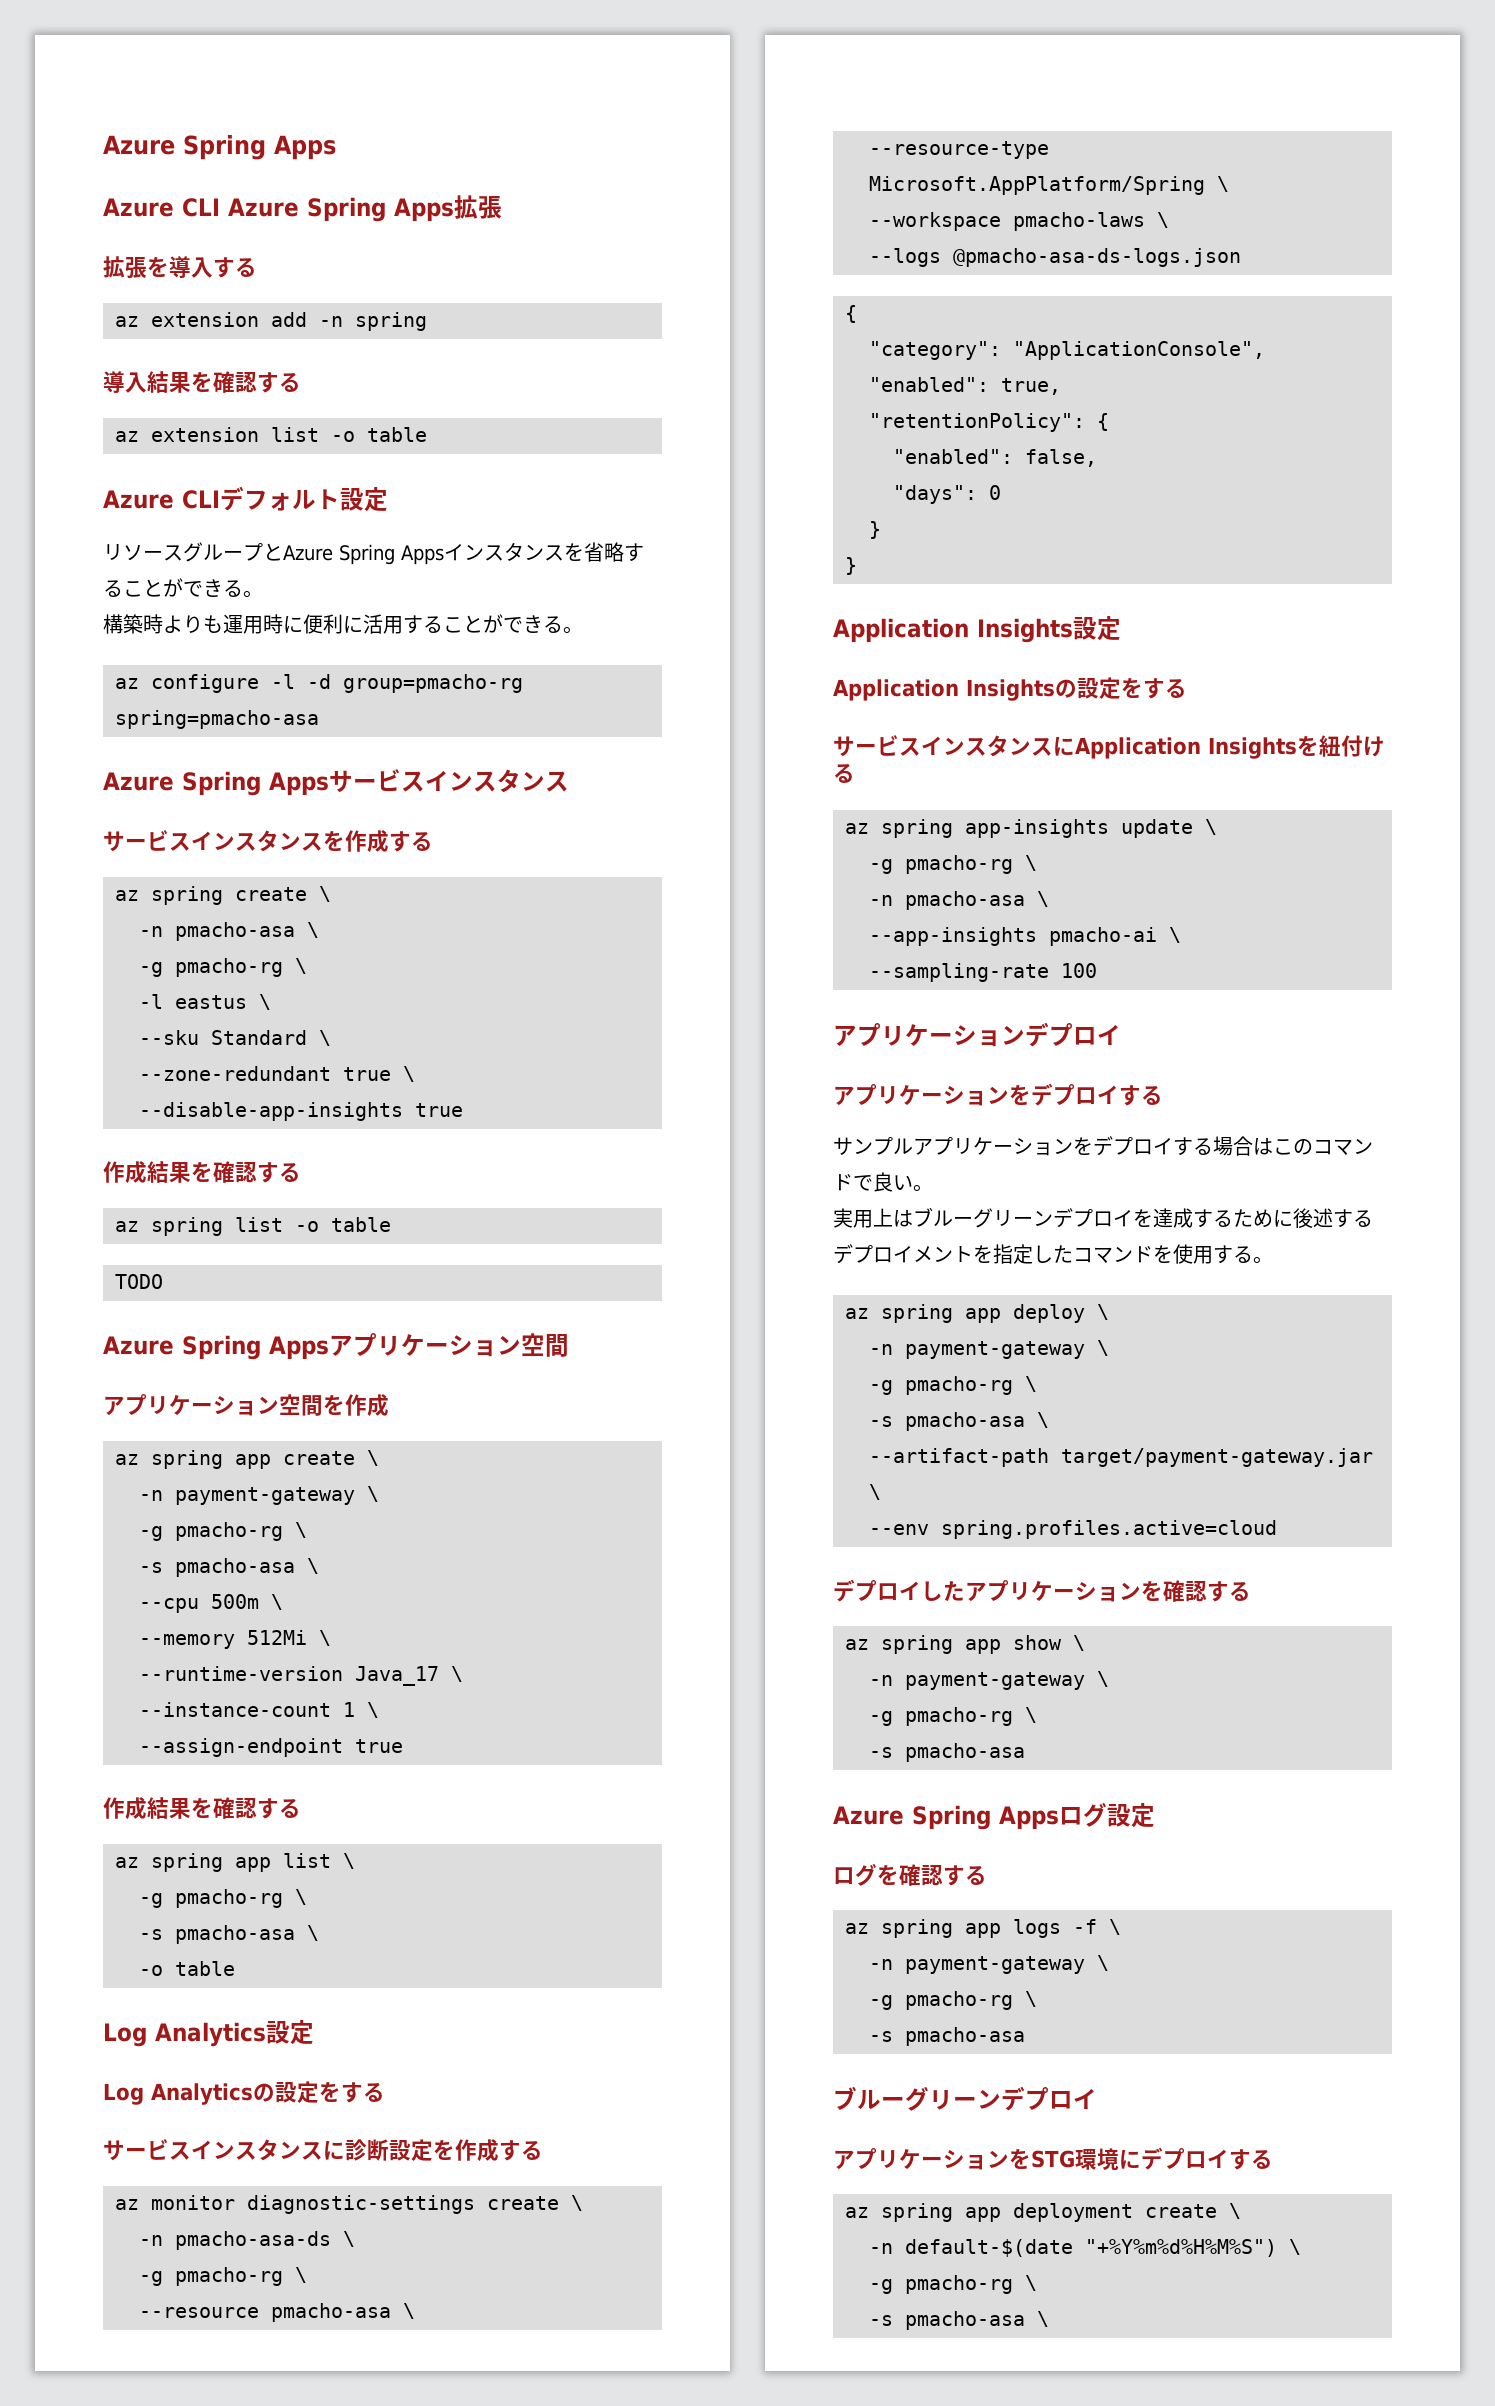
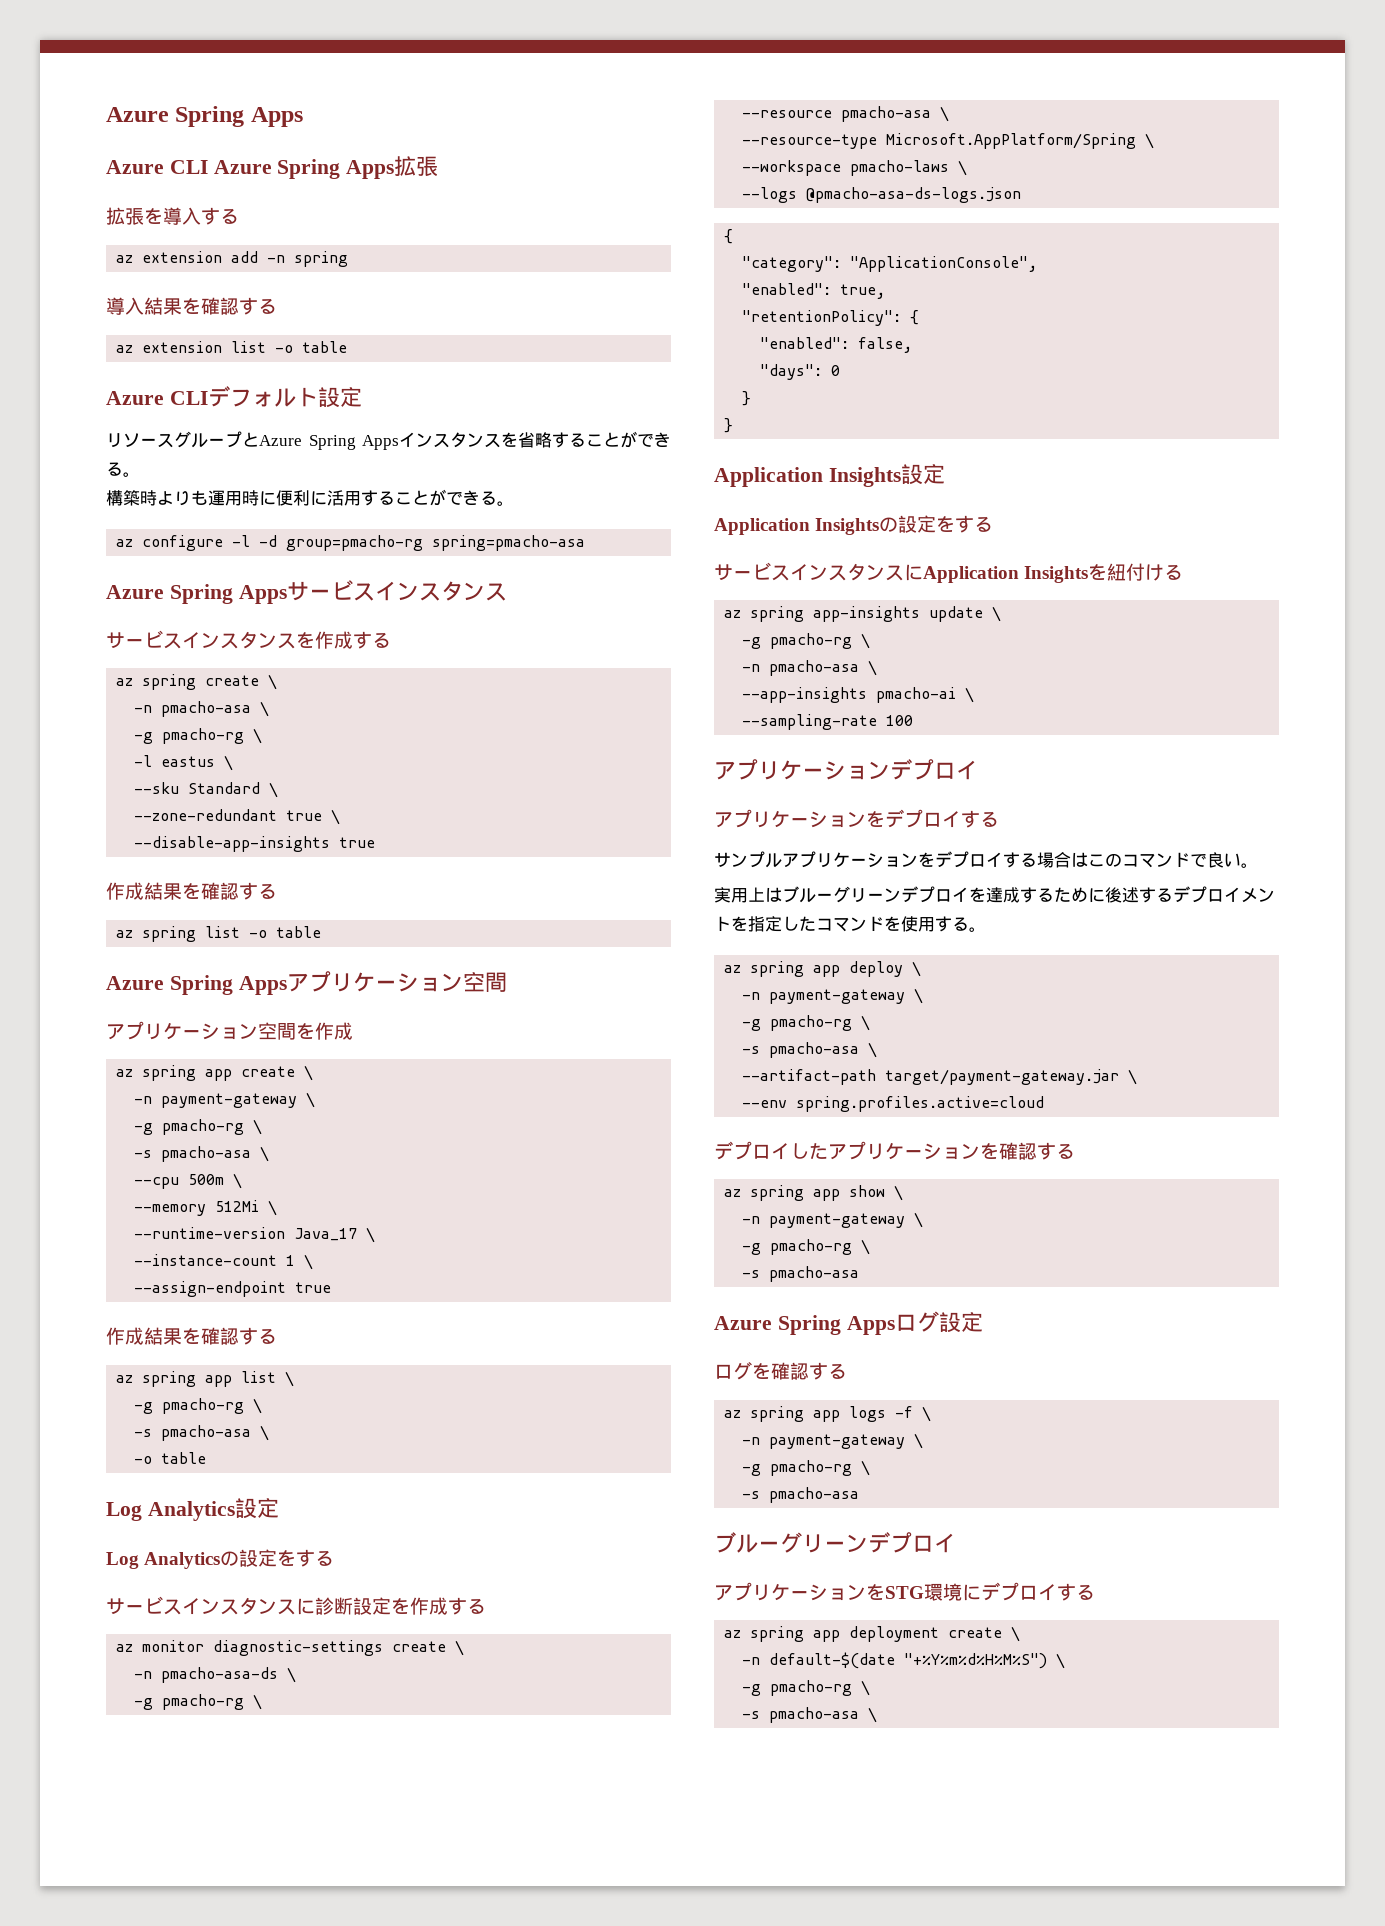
[115,1274,163,1289] // TODO -> (322, 932) none

